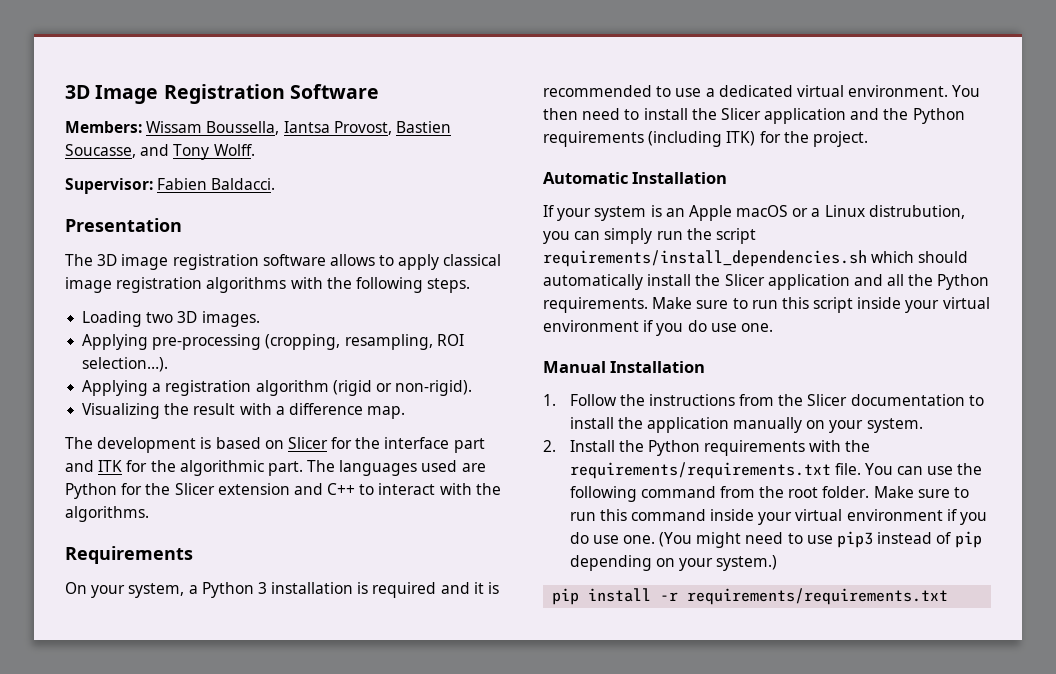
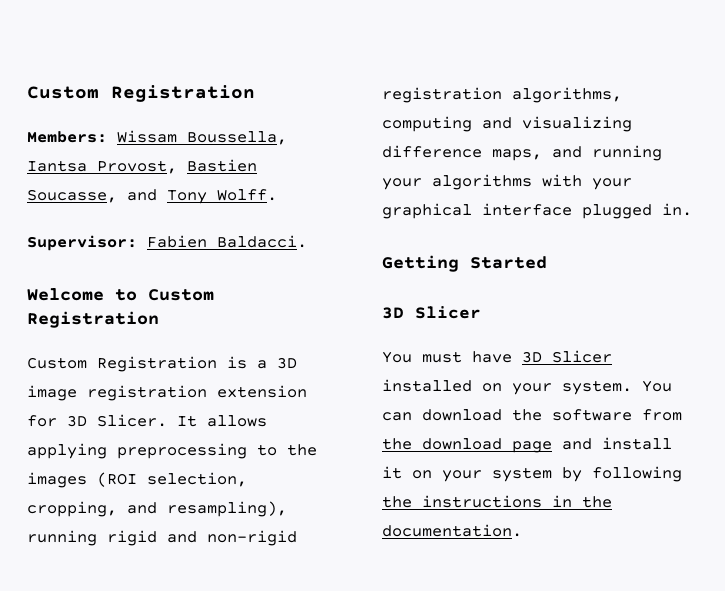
[65,84,379,104] 3D Image Registration Software -> [27,85,255,102] Custom Registration
[65,218,182,232] [65,254,502,270] [65,277,471,293] [82,311,260,327] [82,334,464,350] [82,357,169,372] [82,380,473,396] [82,403,406,419] [65,437,485,453] [65,460,486,476] [65,483,501,499] [65,506,149,522] [65,546,193,564] [65,582,500,598] [543,85,981,97] [543,108,965,124] [543,131,868,147] [543,172,728,184] [543,205,965,221] [543,228,756,244] [543,250,969,267] [543,274,990,290] [543,297,990,313] [543,320,773,336] [543,361,706,373] [543,394,984,406] [569,417,923,433] [543,440,871,456] [569,462,983,479] [569,486,969,502] [569,509,987,525] [569,531,982,548] [569,555,778,571] [552,588,949,605] Presentation // The 3D image registration software allows to apply classical image registration algorithms with the following steps. // Loading two 3D images. // Applying pre-processing (cropping, resampling, ROI selection…). // Applying a registration algorithm (rigid or non-rigid). // Visualizing the result with a difference map. // The development is based on Slicer for the interface part and ITK for the algorithmic part. The languages used are Python for the Slicer extension and C++ to interact with the algorithms. // Requirements // On your system, a Python 3 installation is required and it is recommended to use a dedicated virtual environment. You then need to install the Slicer application and the Python requirements (including ITK) for the project. // Automatic Installation // If your system is an Apple macOS or a Linux distrubution, you can simply run the script requirements/install_dependencies.sh which should automatically install the Slicer application and all the Python requirements. Make sure to run this script inside your virtual environment if you do use one. // Manual Installation // 1. Follow the instructions from the Slicer documentation to install the application manually on your system. // 2. Install the Python requirements with the requirements/requirements.txt file. You can use the following command from the root folder. Make sure to run this command inside your virtual environment if you do use one. (You might need to use pip3 instead of pip depending on your system.) // pip install -r requirements/requirements.txt -> [27,288,214,301] [27,311,159,328] [27,356,297,372] [27,385,307,401] [27,414,267,427] [27,443,317,459] [27,472,247,488] [27,501,287,517] [27,530,297,546] [382,87,622,103] [382,116,632,132] [382,145,662,161] [382,174,632,190] [382,203,692,219] [382,255,547,272] [382,306,481,319] [382,350,612,363] [382,379,672,395] [382,409,682,421] [382,437,672,453] [382,466,682,482] [382,495,612,508] [382,524,522,537] Welcome to Custom Registration // Custom Registration is a 3D image registration extension for 3D Slicer. It allows applying preprocessing to the images (ROI selection, cropping, and resampling), running rigid and non-rigid registration algorithms, computing and visualizing difference maps, and running your algorithms with your graphical interface plugged in. // Getting Started // 3D Slicer // You must have 3D Slicer installed on your system. You can download the software from the download page and install it on your system by following the instructions in the documentation.

